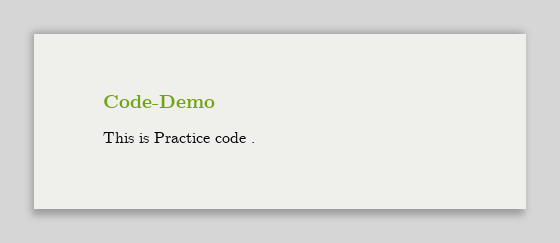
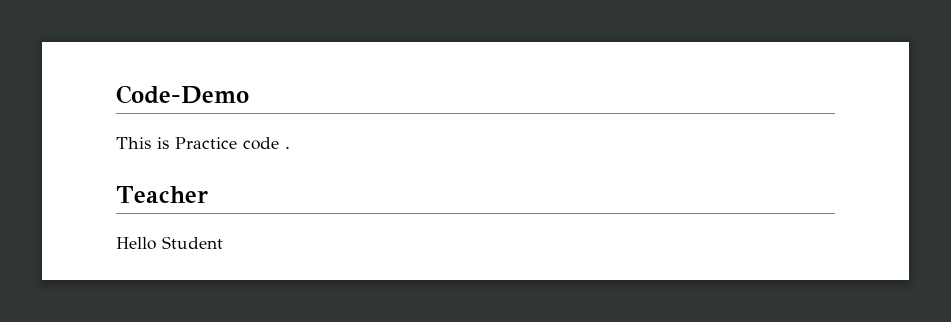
(255, 142) none -> [116,186,208,203] [116,236,223,250] // Teacher // Hello Student

